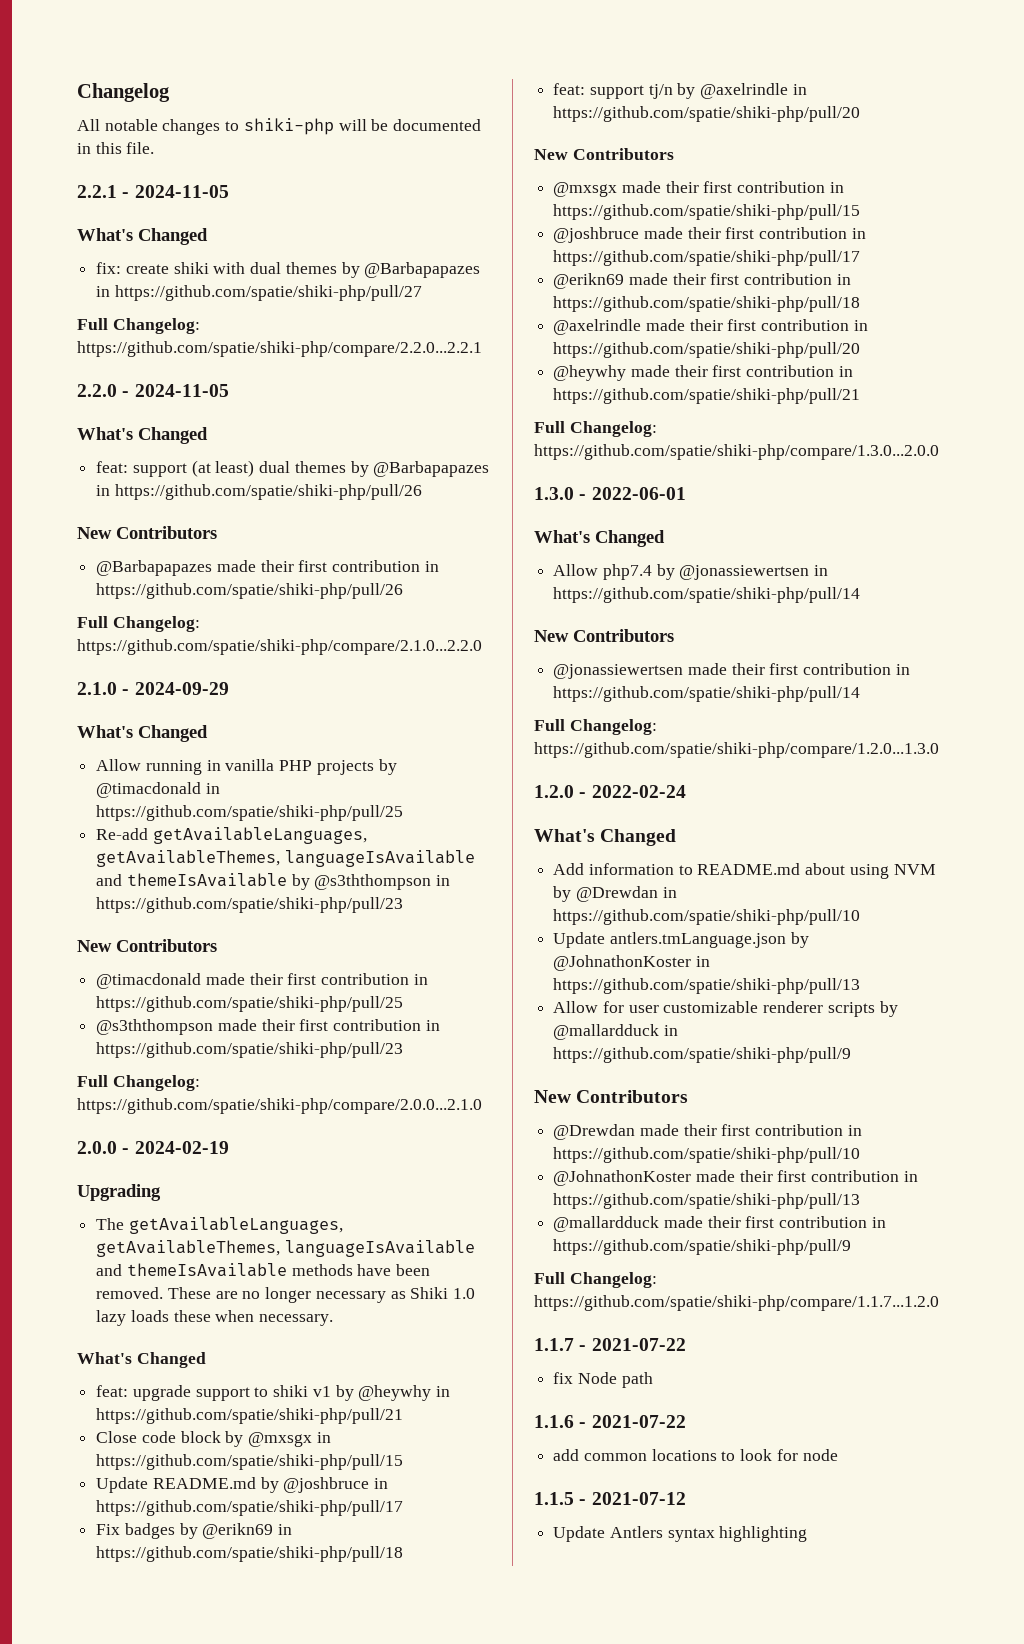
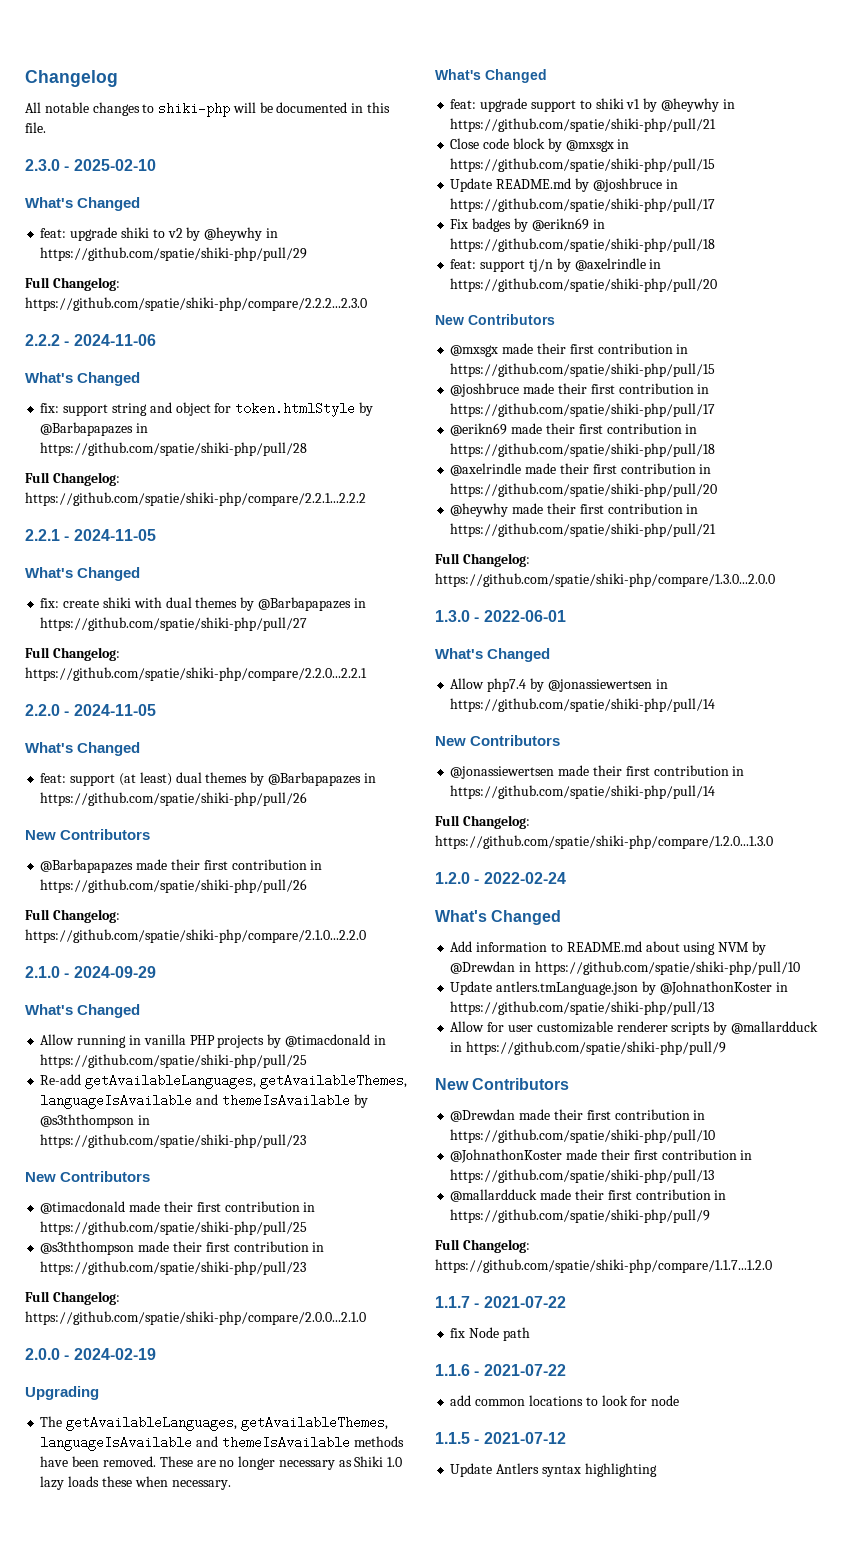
(155, 148) none -> [25,159,156,171] [25,197,141,211] [40,227,278,241] [40,247,308,261] [25,277,120,291] [25,297,367,311] [25,334,156,346] [25,372,141,386] [40,402,373,417] [40,422,149,436] [40,442,308,456] [25,472,120,486] [25,492,366,506] // 2.3.0 - 2025-02-10 // What's Changed // feat: upgrade shiki to v2 by @heywhy in https://github.com/spatie/shiki-php/pull/29 // Full Changelog: https://github.com/spatie/shiki-php/compare/2.2.2...2.3.0 // 2.2.2 - 2024-11-06 // What's Changed // fix: support string and object for token.htmlStyle by @Barbapapazes in https://github.com/spatie/shiki-php/pull/28 // Full Changelog: https://github.com/spatie/shiki-php/compare/2.2.1...2.2.2

